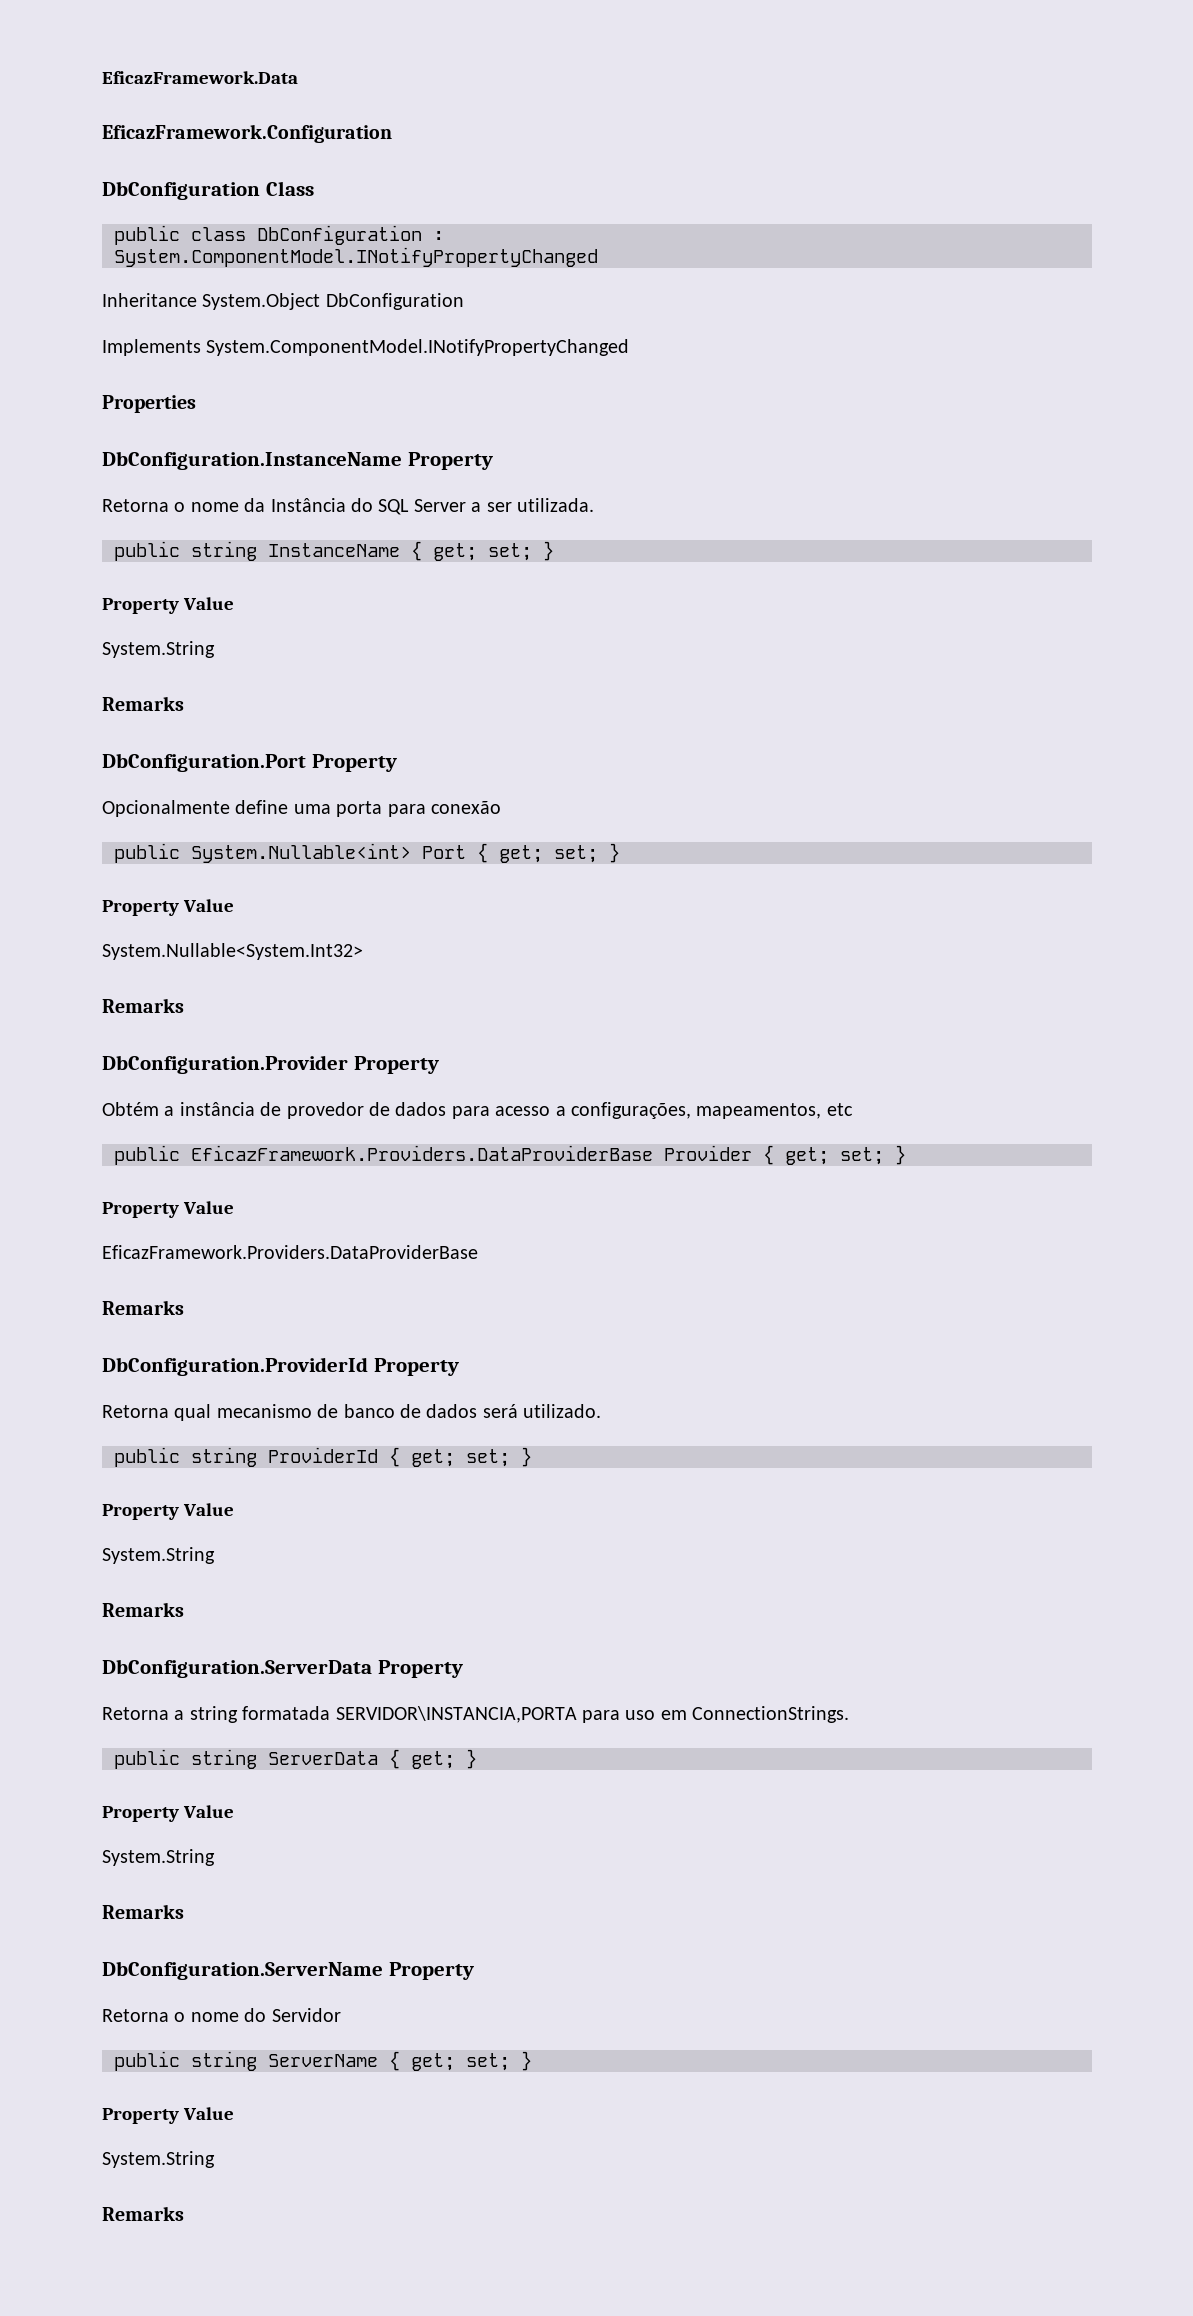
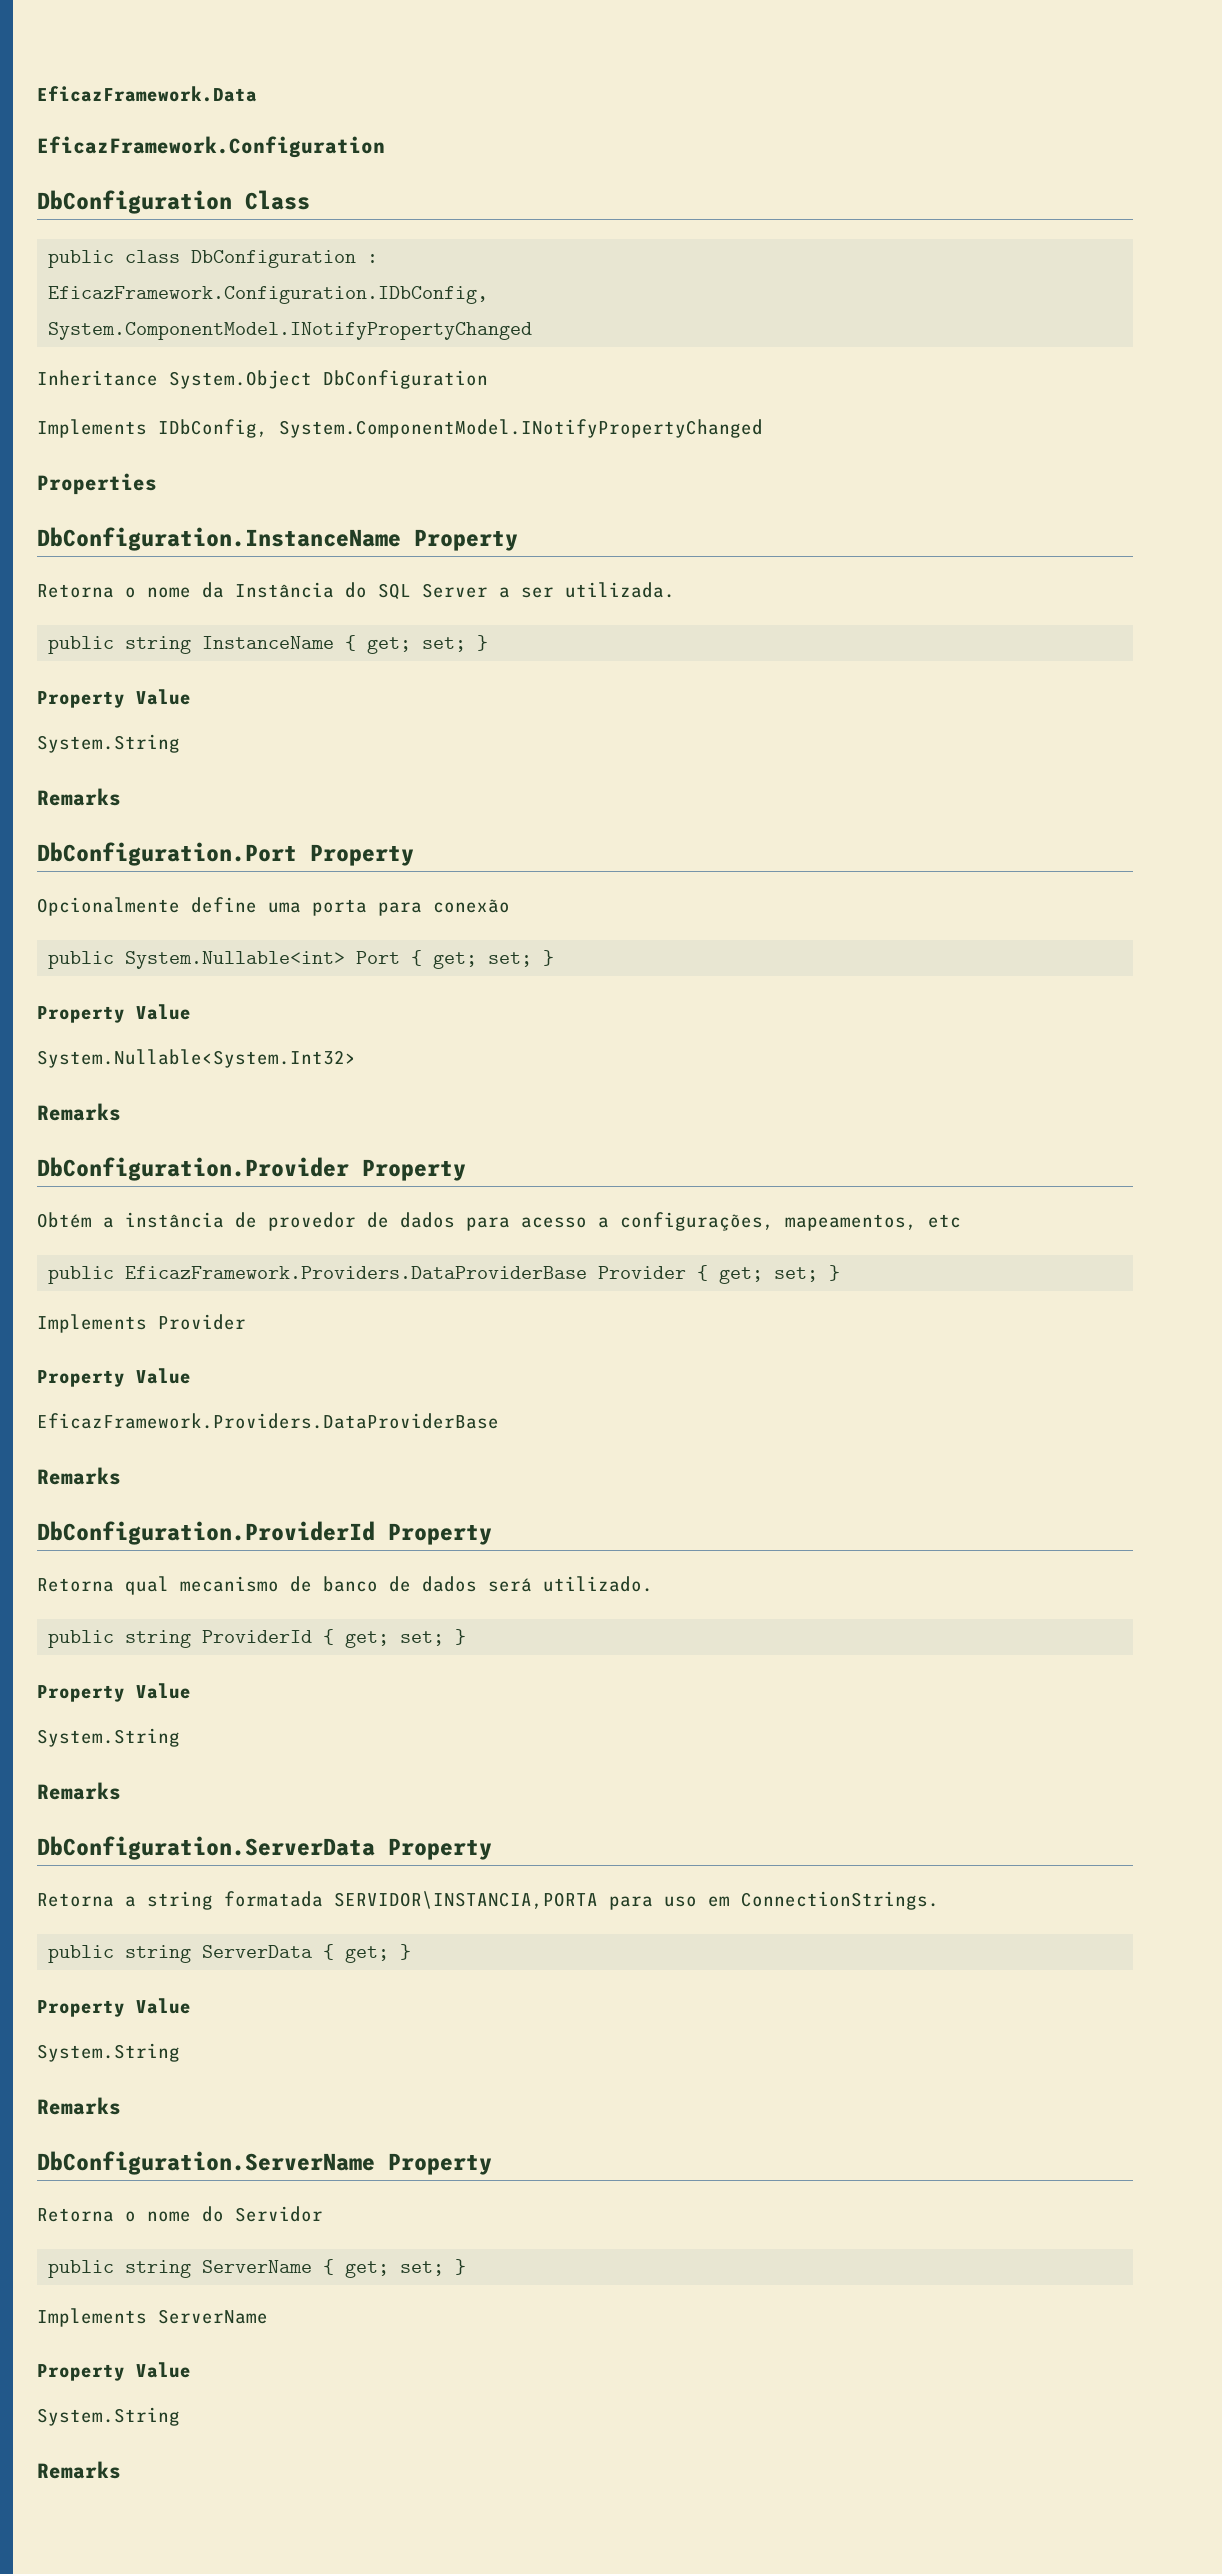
(444, 236) none -> [48,286,489,304] // EficazFramework.Configuration.IDbConfig,
(201, 347) none -> [158,419,268,438] IDbConfig,
(906, 1155) none -> [37,1314,246,1333] // Implements Provider
(532, 2061) none -> [37,2308,268,2327] // Implements ServerName

